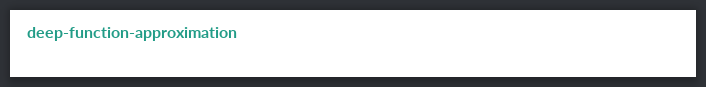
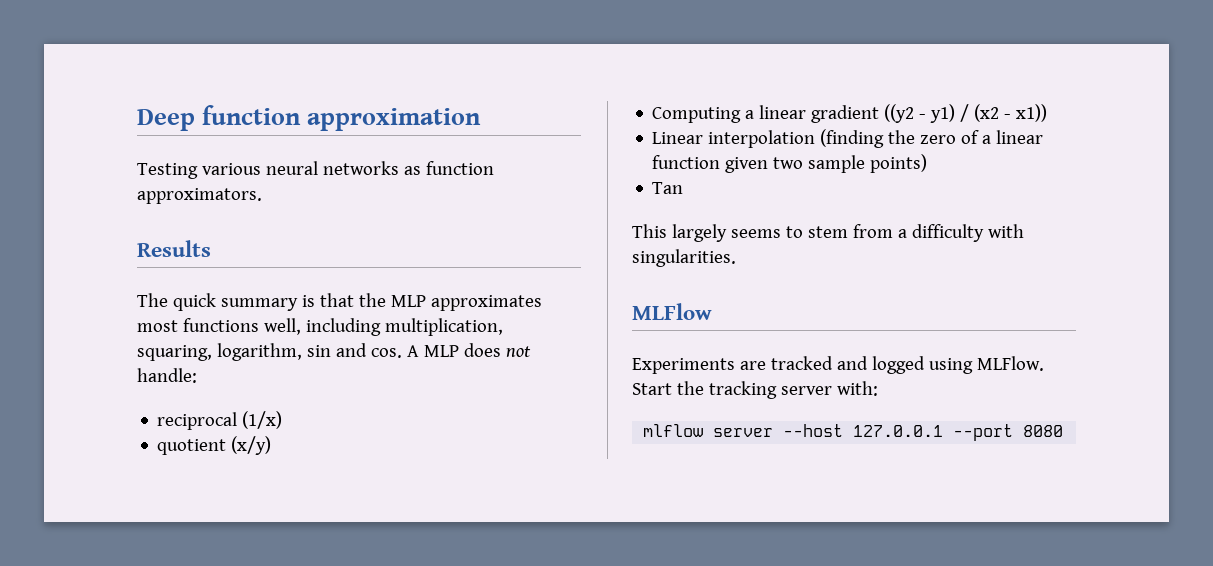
[27,27,237,41] deep-function-approximation -> [137,105,482,131] [137,161,494,179] [137,188,262,204] [137,240,211,257] [137,293,542,311] [137,318,503,336] [137,343,531,361] [137,368,197,383] [157,411,283,430] [157,436,272,455] [652,104,1048,123] [652,129,1044,148] [652,154,928,173] [652,182,684,194] [632,224,1024,242] [632,249,736,267] [632,303,712,320] [632,356,1044,374] [632,381,878,399] [643,424,1064,441] Deep function approximation // Testing various neural networks as function approximators. // Results // The quick summary is that the MLP approximates most functions well, including multiplication, squaring, logarithm, sin and cos. A MLP does not handle: // reciprocal (1/x) // quotient (x/y) // Computing a linear gradient ((y2 - y1) / (x2 - x1)) // Linear interpolation (finding the zero of a linear function given two sample points) // Tan // This largely seems to stem from a difficulty with singularities. // MLFlow // Experiments are tracked and logged using MLFlow. Start the tracking server with: // mlflow server --host 127.0.0.1 --port 8080

